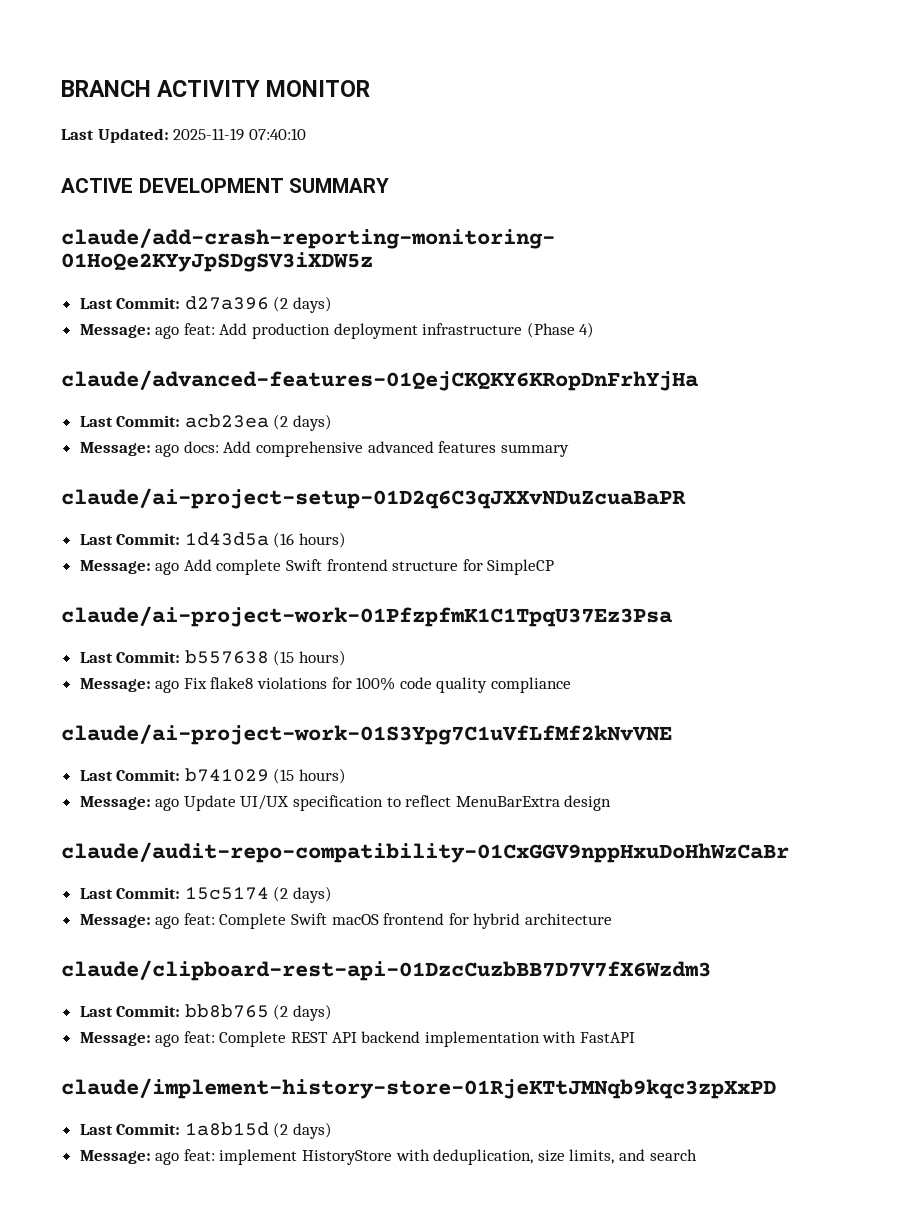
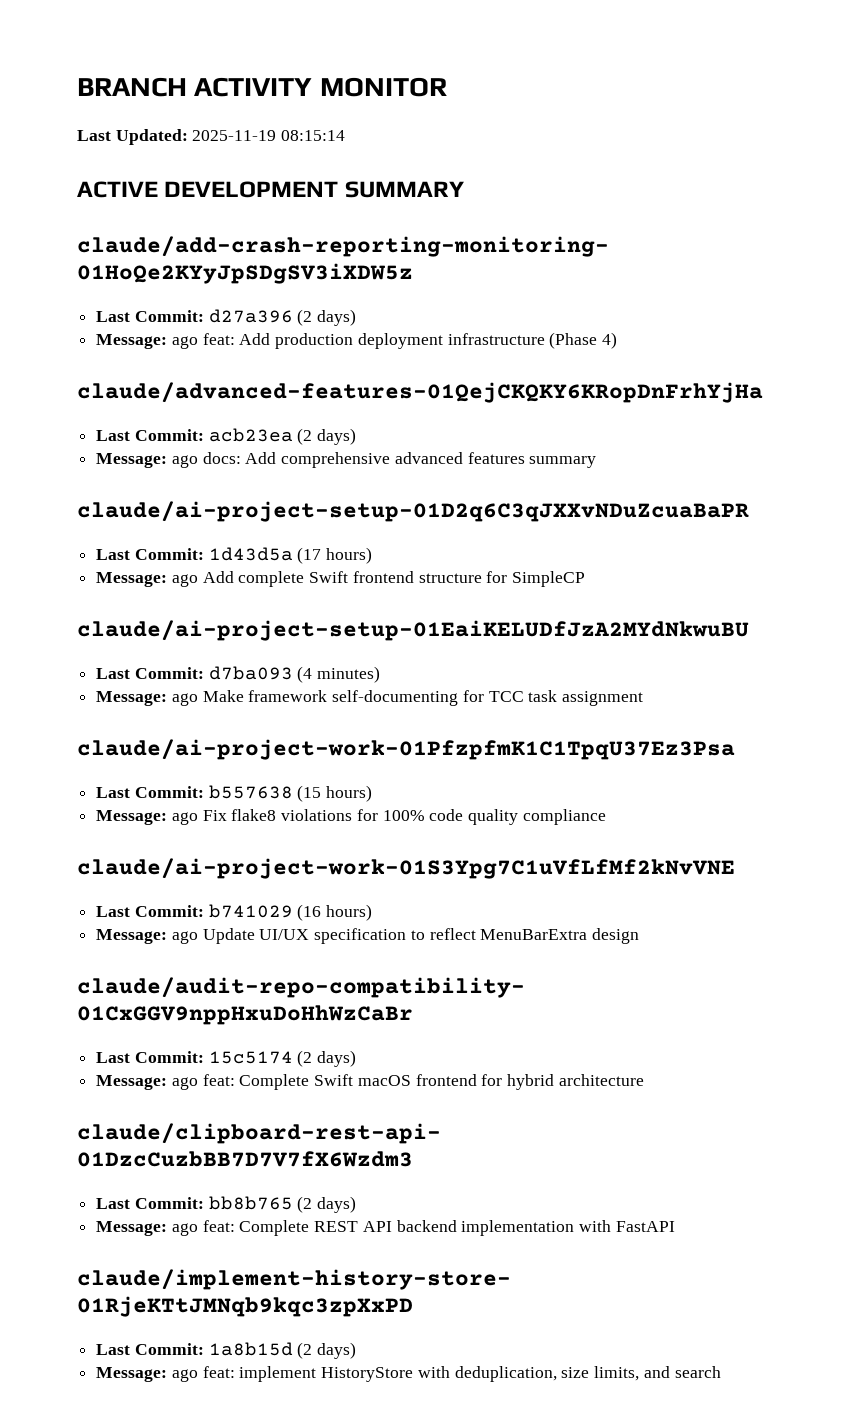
[248,128,306,140] 07:40:10 -> [281,130,346,141] 08:15:14
[273,532,295,548] (16 -> [297,547,322,564] (17
(555, 567) none -> [77,620,749,641] [96,666,381,683] [96,690,644,706] // claude/ai-project-setup-01EaiKELUDfJzA2MYdNkwuBU // Last Commit: d7ba093 (4 minutes) // Message: ago Make framework self-documenting for TCC task assignment
[273,768,295,784] (15 -> [297,904,322,921] (16

